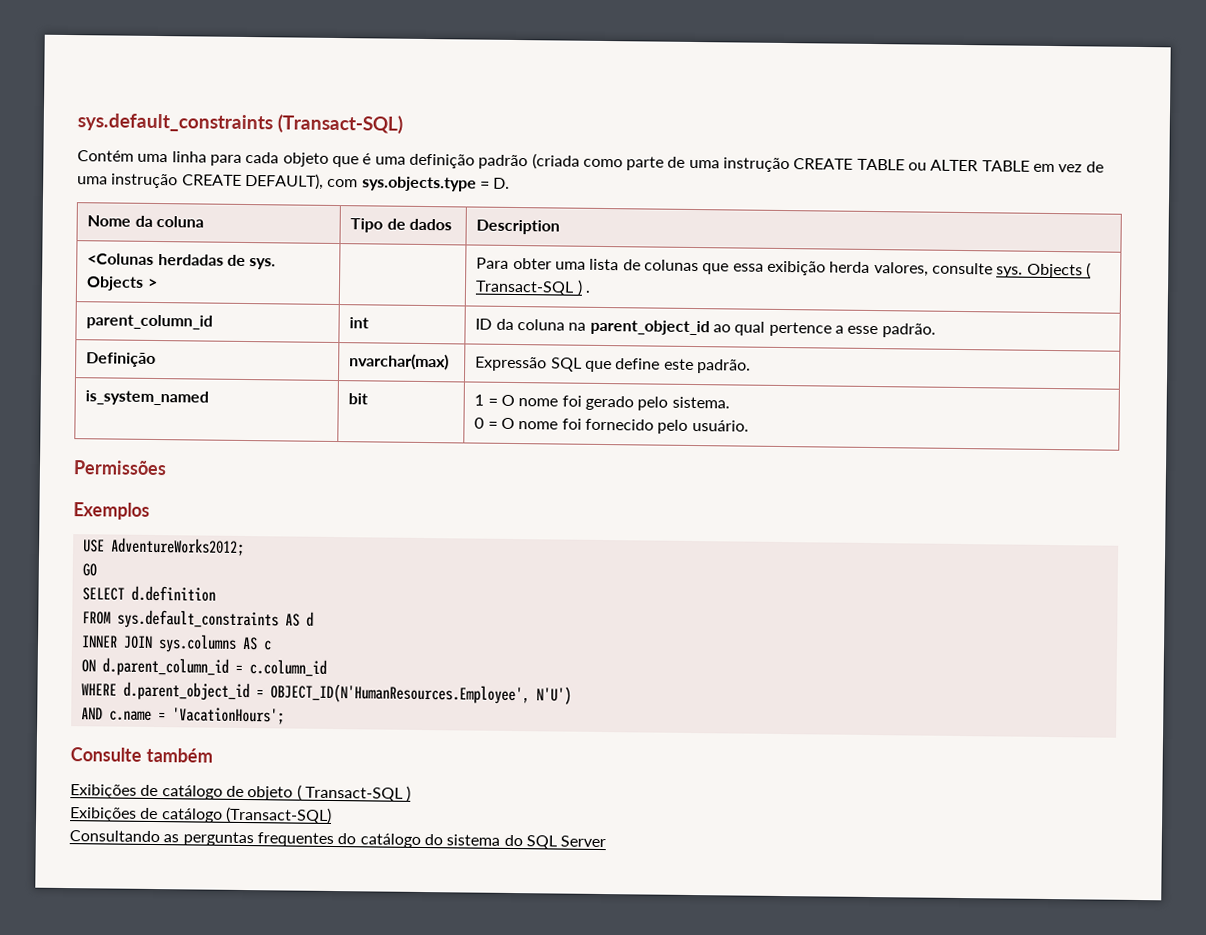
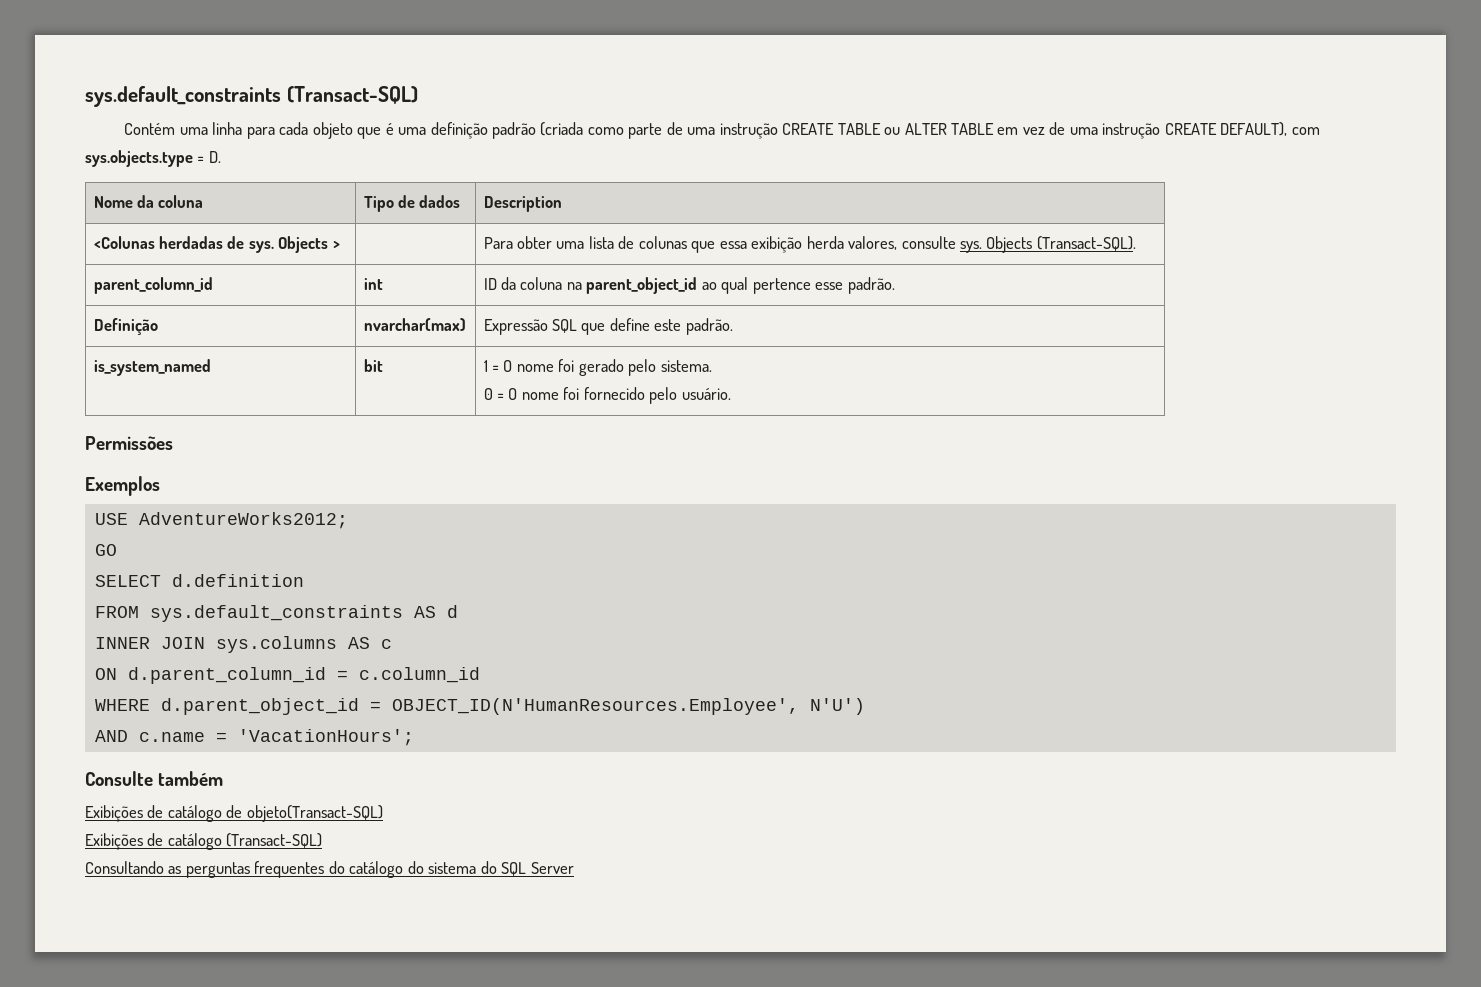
[1085,262,1091,279] [475,279,590,296] ( Transact-SQL ) . -> [1036,236,1136,251] (Transact-SQL).
[834,325,844,334] a -> (811, 286) none
[247,784,412,802] objeto ( Transact-SQL ) -> [246,805,383,822] objeto(Transact-SQL)

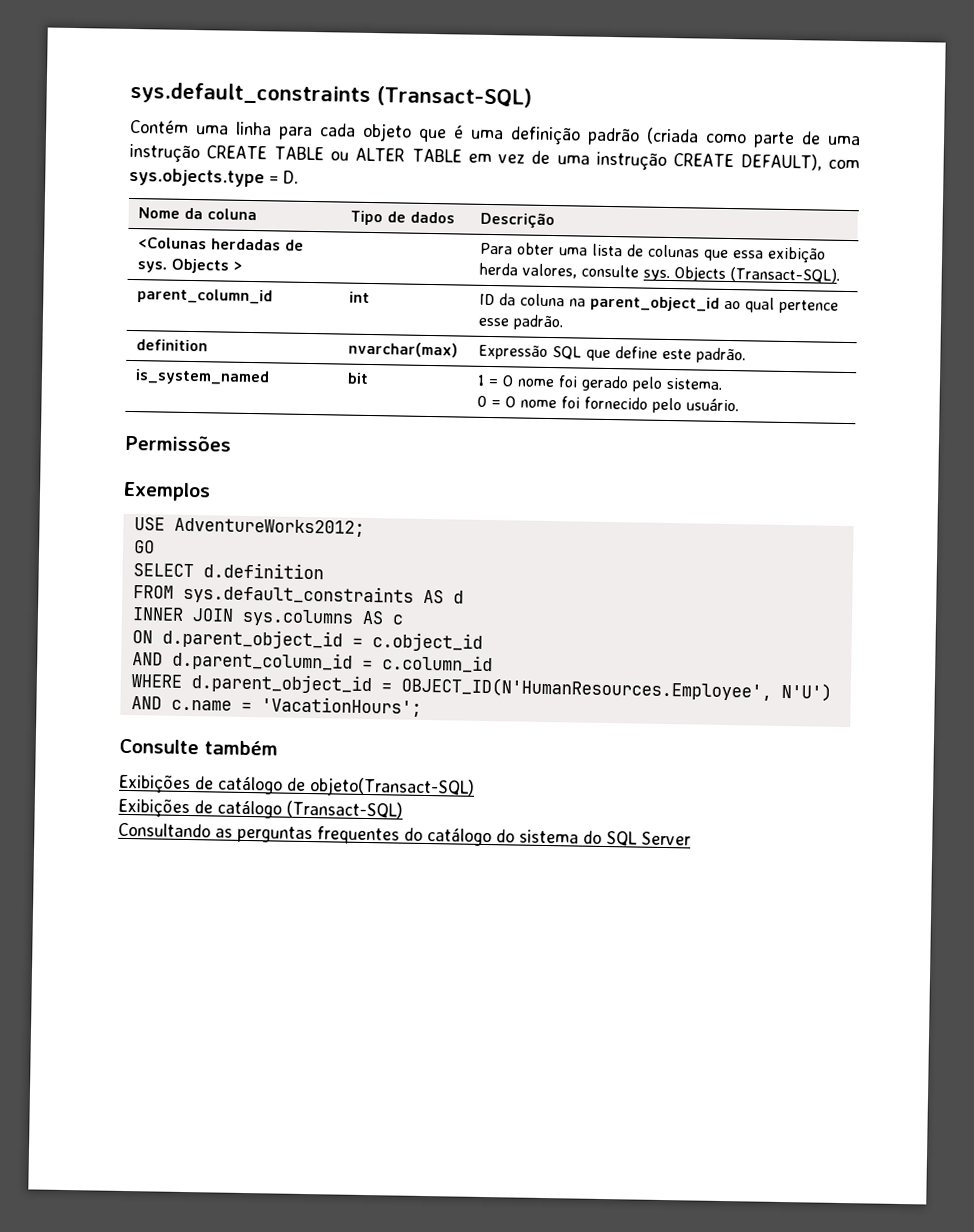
[483,196,562,212] Description -> [479,211,555,229] Descrição
[93,318,158,335] Definição -> [135,339,208,352] definition
(117, 674) none -> [161,628,483,652] [131,652,163,666] d.parent_object_id = c.object_id // AND

